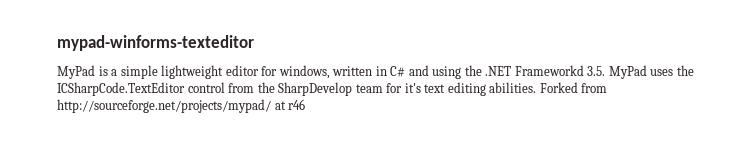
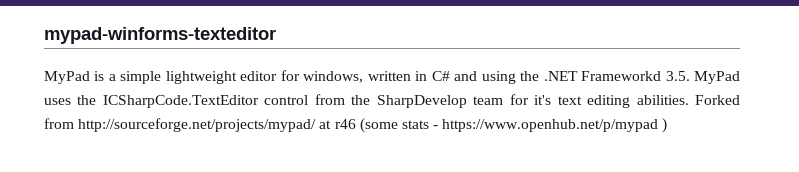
(306, 104) none -> [359,118,668,133] (some stats - https://www.openhub.net/p/mypad )

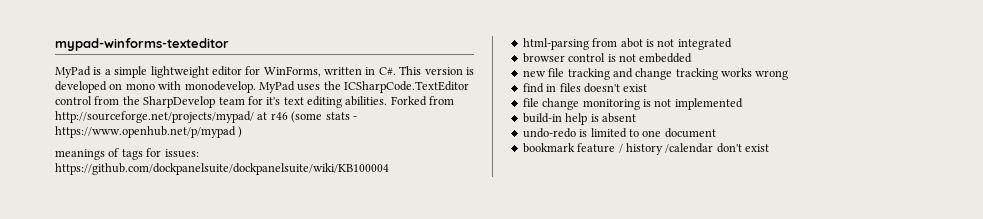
[303,71,364,83] windows, -> [263,66,321,77] WinForms,
[431,71,690,84] C# and using the .NET Frameworkd 3.5. -> [378,66,474,75] [55,81,256,93] C#. This version is developed on mono with monodevelop.
(668, 125) none -> [55,148,199,160] [55,163,389,175] [522,38,732,50] [522,53,693,63] [522,68,789,80] [522,83,648,93] [522,98,743,110] [522,113,636,125] [522,128,716,138] [522,143,769,155] // meanings of tags for issues: https://github.com/dockpanelsuite/dockpanelsuite/wiki/KB100004 // html-parsing from abot is not integrated // browser control is not embedded // new file tracking and change tracking works wrong // find in files doesn't exist // file change monitoring is not implemented // build-in help is absent // undo-redo is limited to one document // bookmark feature / history /calendar don't exist

